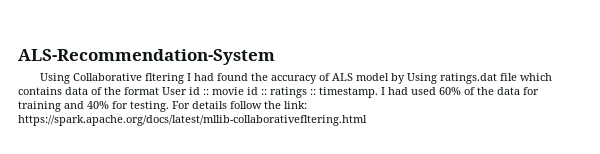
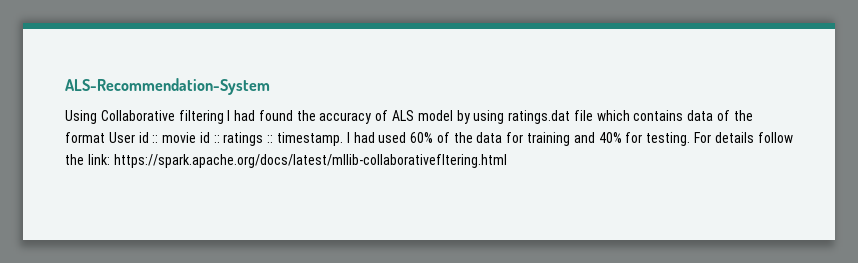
[145,73,185,84] fltering -> [178,110,224,124] filtering
[407,73,438,84] Using -> [473,110,505,124] using

